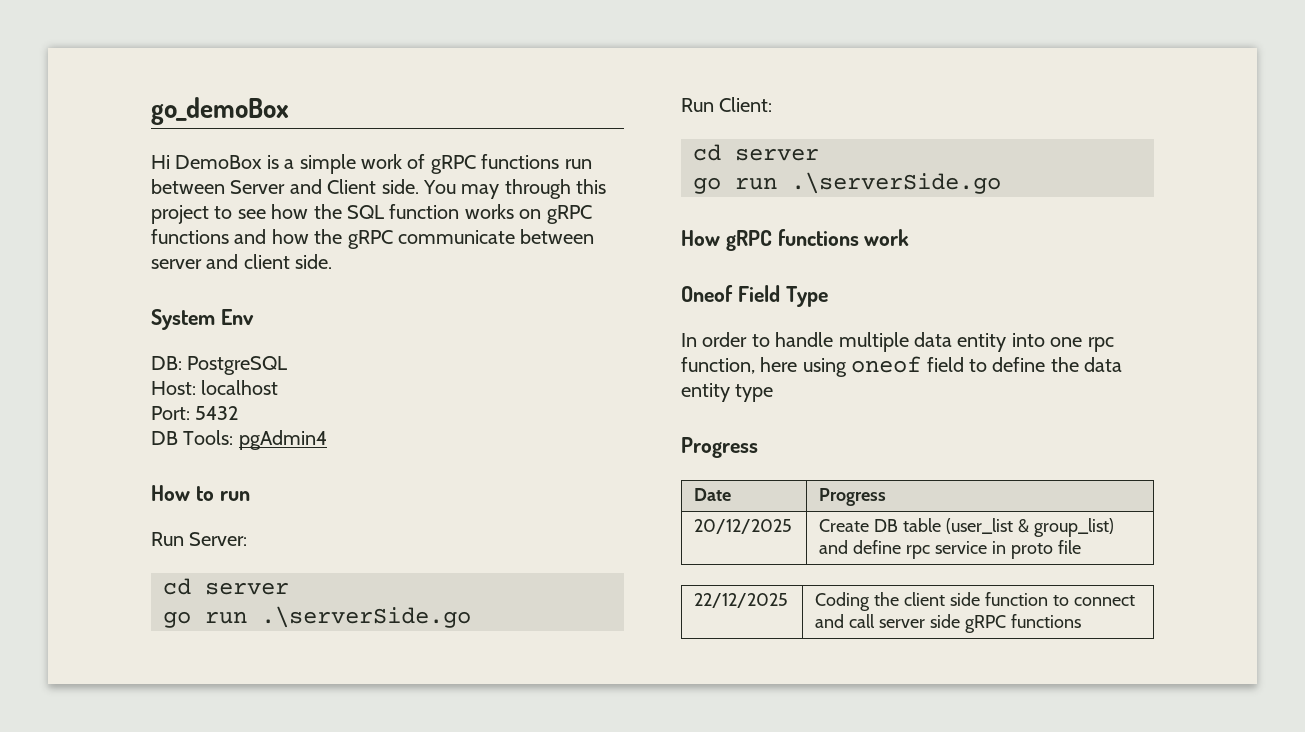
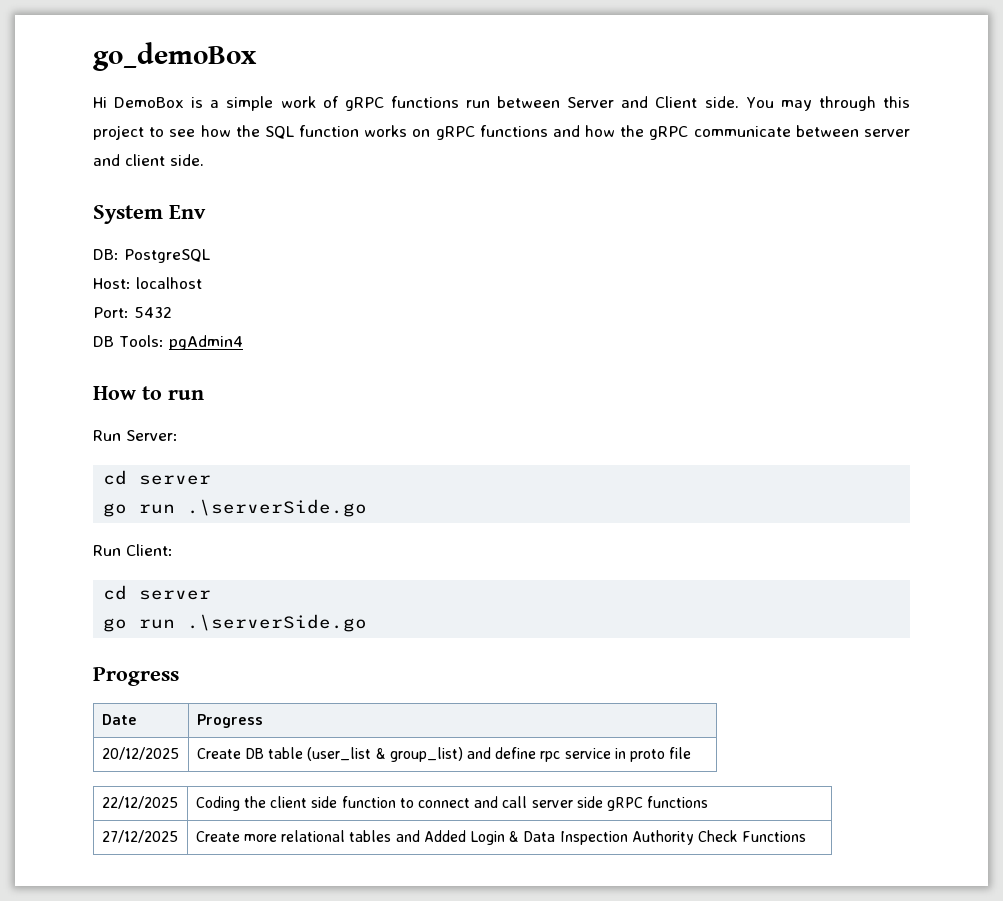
[681,229,910,251] [681,285,828,307] [681,332,1114,352] [681,356,1123,377] [681,383,774,402] // How gRPC functions work // Oneof Field Type // In order to handle multiple data entity into one rpc function, here using oneof field to define the data entity type -> (368, 623) none
(1081, 621) none -> [101,830,178,843] [195,830,807,845] // 27/12/2025 | Create more relational tables and Added Login & Data Inspection Authority Check Functions

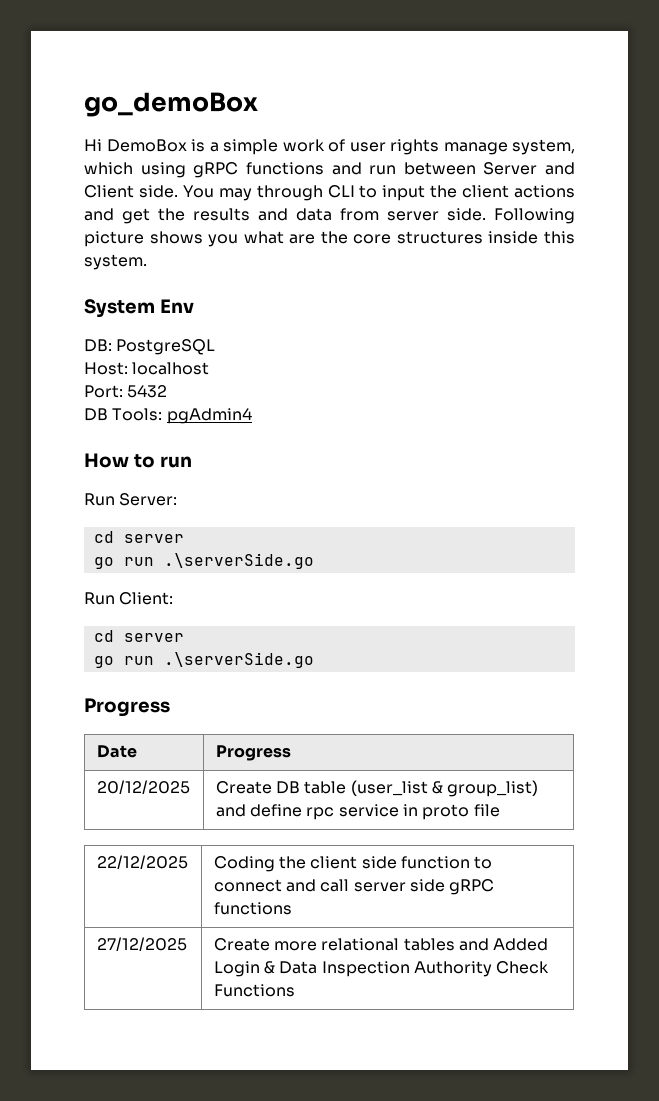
[344,96,459,111] gRPC functions -> [349,139,575,155] [84,162,362,178] user rights manage system, which using gRPC functions and
[882,96,910,108] [93,125,910,140] [93,154,204,166] this project to see how the SQL function works on gRPC functions and how the gRPC communicate between server and client side. -> [327,185,575,201] [84,208,575,224] [84,231,575,247] [84,254,147,270] CLI to input the client actions and get the results and data from server side. Following picture shows you what are the core structures inside this system.

